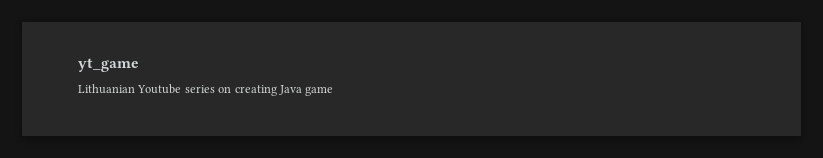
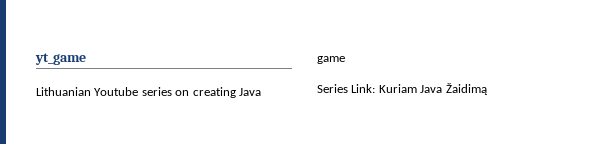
(334, 91) none -> [317,83,488,95] // Series Link: Kuriam Java Žaidimą

